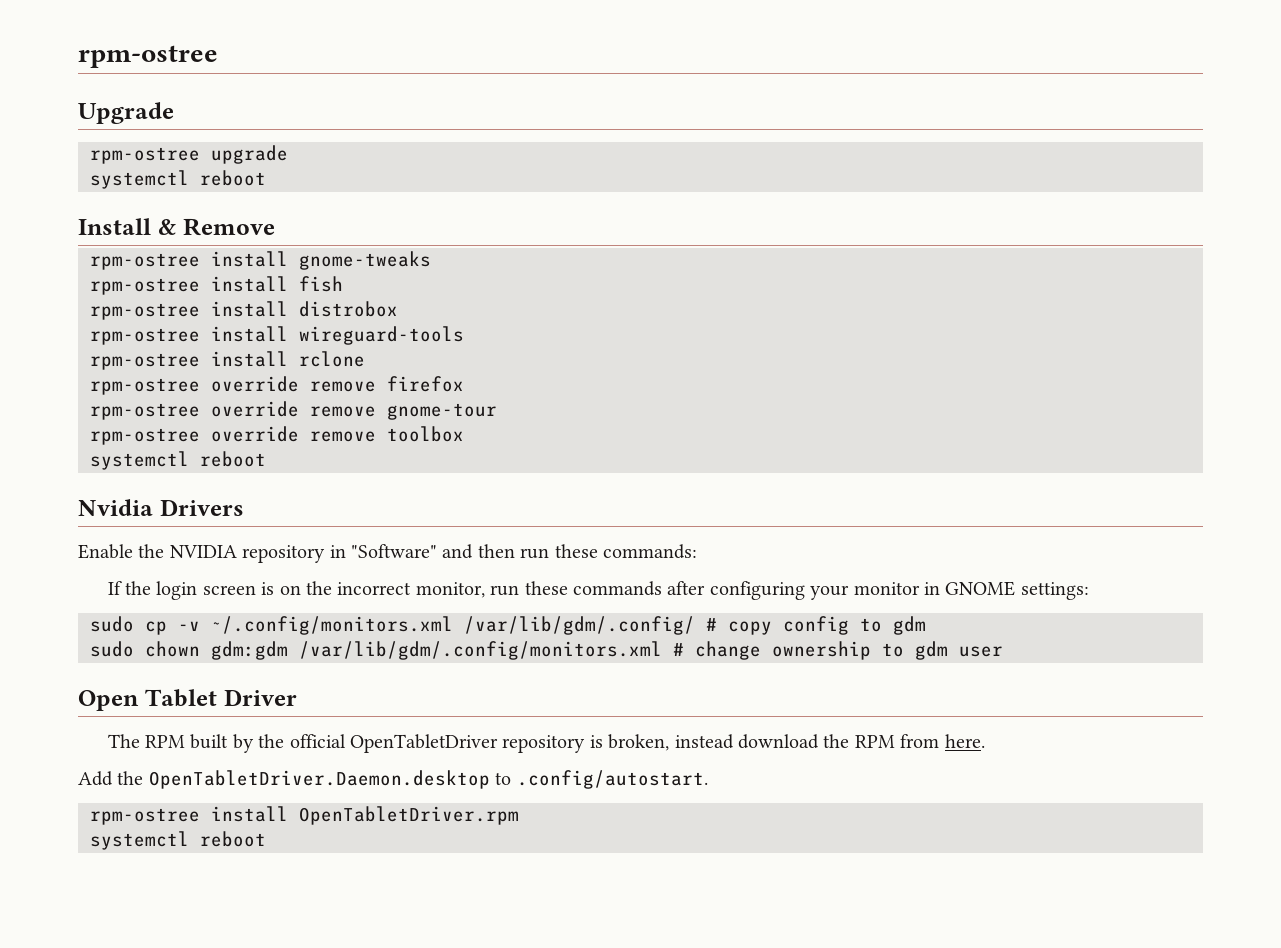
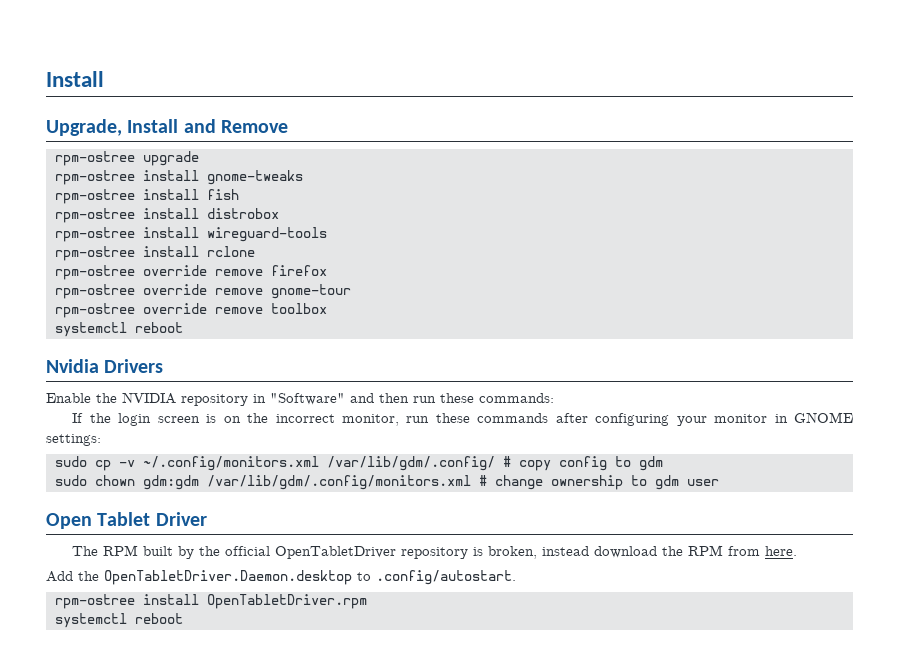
[78,45,218,68] [78,102,174,124] [90,145,288,164] [90,170,266,189] [78,218,275,236] rpm-ostree // Upgrade // rpm-ostree upgrade // systemctl reboot // Install & Remove -> [46,71,104,87] [46,119,289,136] [55,151,199,166] Install // Upgrade, Install and Remove // rpm-ostree upgrade

